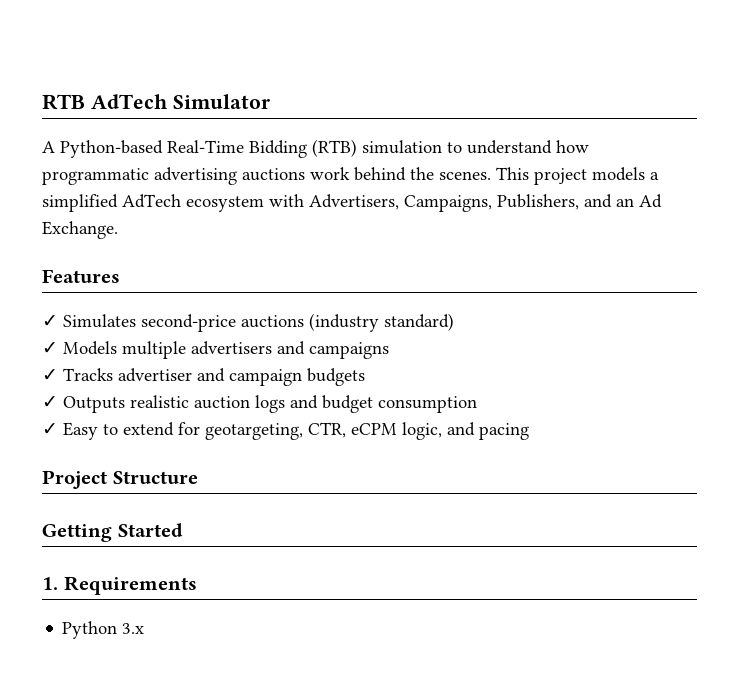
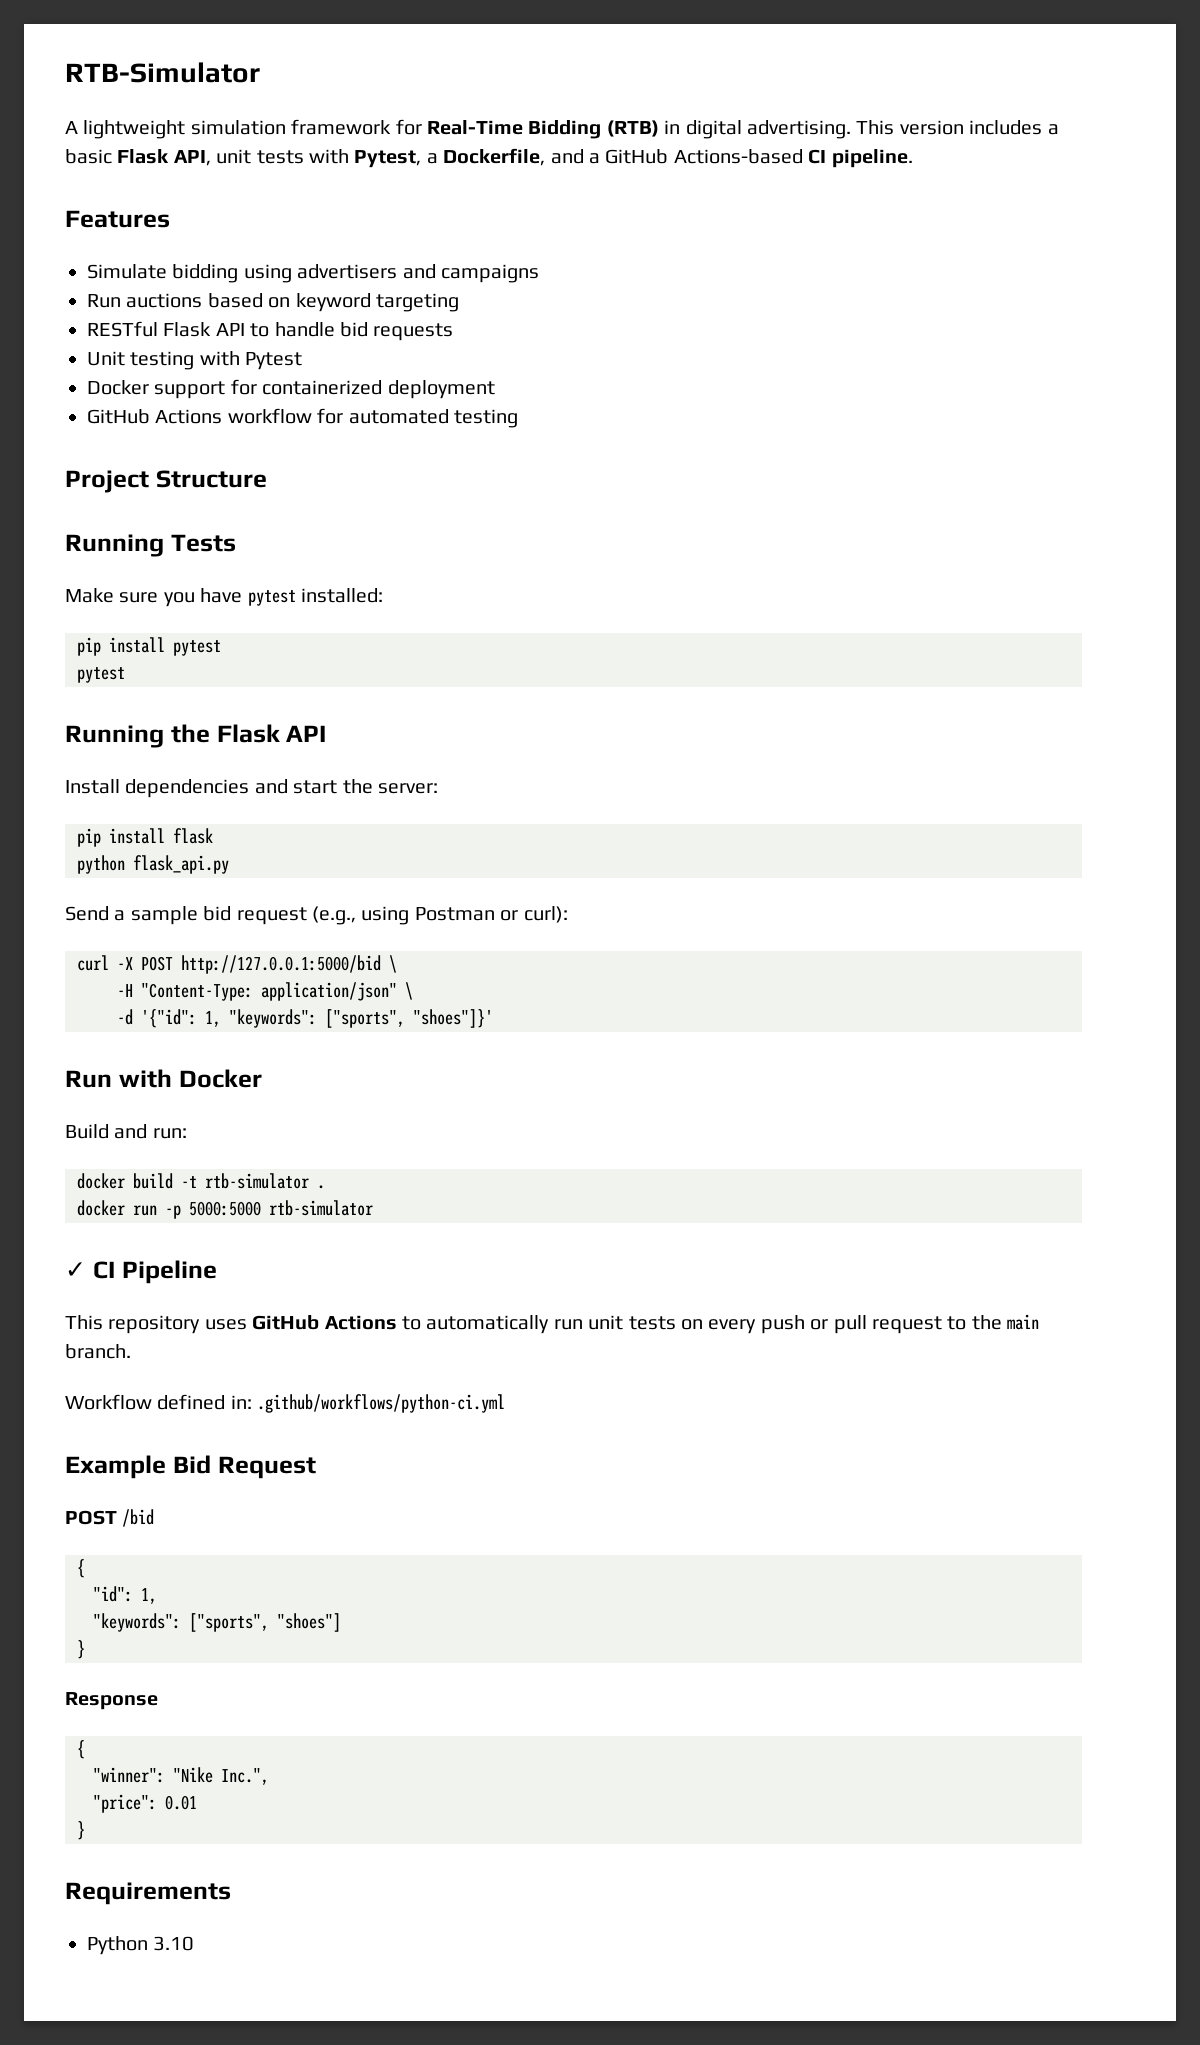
[42,94,270,110] [42,139,589,158] [42,167,659,185] [42,194,662,212] [42,221,118,239] [42,269,120,283] [42,313,454,332] [42,341,389,359] [42,368,365,386] [42,395,477,413] [42,422,529,440] [42,470,198,489] [42,523,183,542] [42,577,58,590] RTB AdTech Simulator // A Python-based Real-Time Bidding (RTB) simulation to understand how programmatic advertising auctions work behind the scenes. This project models a simplified AdTech ecosystem with Advertisers, Campaigns, Publishers, and an Ad Exchange. // Features // ✓ Simulates second-price auctions (industry standard) // ✓ Models multiple advertisers and campaigns // ✓ Tracks advertiser and campaign budgets // ✓ Outputs realistic auction logs and budget consumption // ✓ Easy to extend for geotargeting, CTR, eCPM logic, and pacing // Project Structure // Getting Started // 1. -> [65,62,260,83] [65,119,1059,139] [65,148,913,168] [65,210,170,228] [87,264,539,283] [87,293,459,312] [87,321,454,341] [87,351,303,370] [87,379,495,399] [87,408,518,428] [65,470,267,493] [65,534,236,557] [65,588,383,607] [77,637,221,656] [77,667,125,683] [65,724,327,748] [65,779,438,798] [77,828,213,847] [77,855,229,874] [65,906,568,925] [77,955,397,974] [117,982,413,1001] [117,1009,493,1028] [65,1069,262,1088] [65,1124,187,1139] [77,1173,325,1189] [77,1200,373,1219] [65,1260,217,1284] [65,1314,1040,1334] [65,1344,131,1359] [65,1394,506,1413] [65,1455,316,1479] [65,1509,155,1527] [77,1559,85,1578] [93,1586,157,1604] [93,1613,341,1632] [77,1640,85,1659] [65,1692,158,1710] [77,1740,85,1759] [93,1767,269,1785] [93,1794,197,1813] [77,1821,85,1840] RTB-Simulator // A lightweight simulation framework for Real-Time Bidding (RTB) in digital advertising. This version includes a basic Flask API, unit tests with Pytest, a Dockerfile, and a GitHub Actions-based CI pipeline. // Features // Simulate bidding using advertisers and campaigns // Run auctions based on keyword targeting // RESTful Flask API to handle bid requests // Unit testing with Pytest // Docker support for containerized deployment // GitHub Actions workflow for automated testing // Project Structure // Running Tests // Make sure you have pytest installed: // pip install pytest // pytest // Running the Flask API // Install dependencies and start the server: // pip install flask // python flask_api.py // Send a sample bid request (e.g., using Postman or curl): // curl -X POST http://127.0.0.1:5000/bid \ // -H "Content-Type: application/json" \ // -d '{"id": 1, "keywords": ["sports", "shoes"]}' // Run with Docker // Build and run: // docker build -t rtb-simulator . // docker run -p 5000:5000 rtb-simulator // ✓ CI Pipeline // This repository uses GitHub Actions to automatically run unit tests on every push or pull request to the main branch. // Workflow defined in: .github/workflows/python-ci.yml // Example Bid Request // POST /bid // { // "id": 1, // "keywords": ["sports", "shoes"] // } // Response // { // "winner": "Nike Inc.", // "price": 0.01 // } //
[122,623,145,634] 3.x -> [153,1936,195,1951] 3.10

